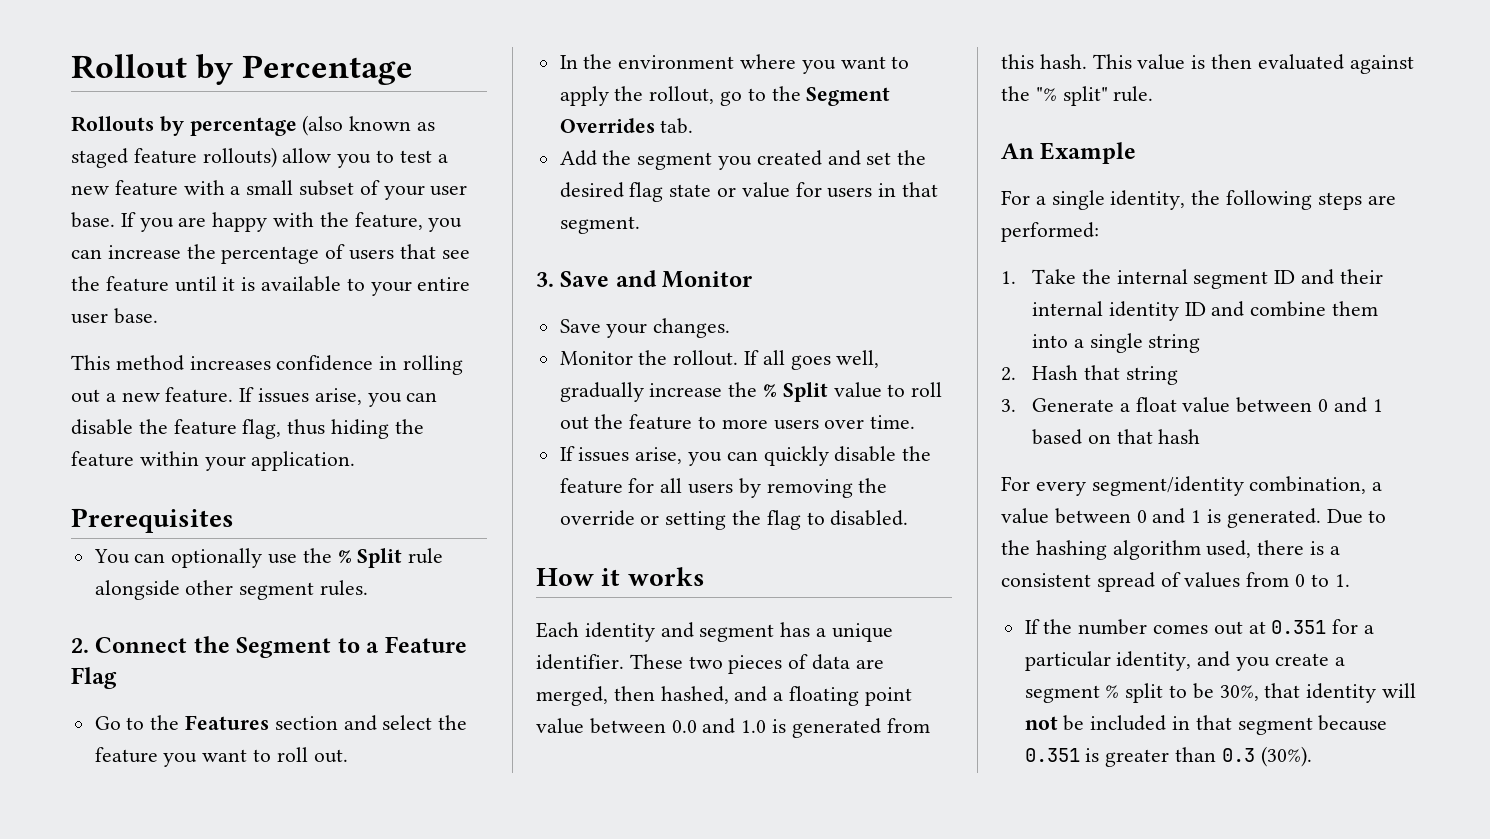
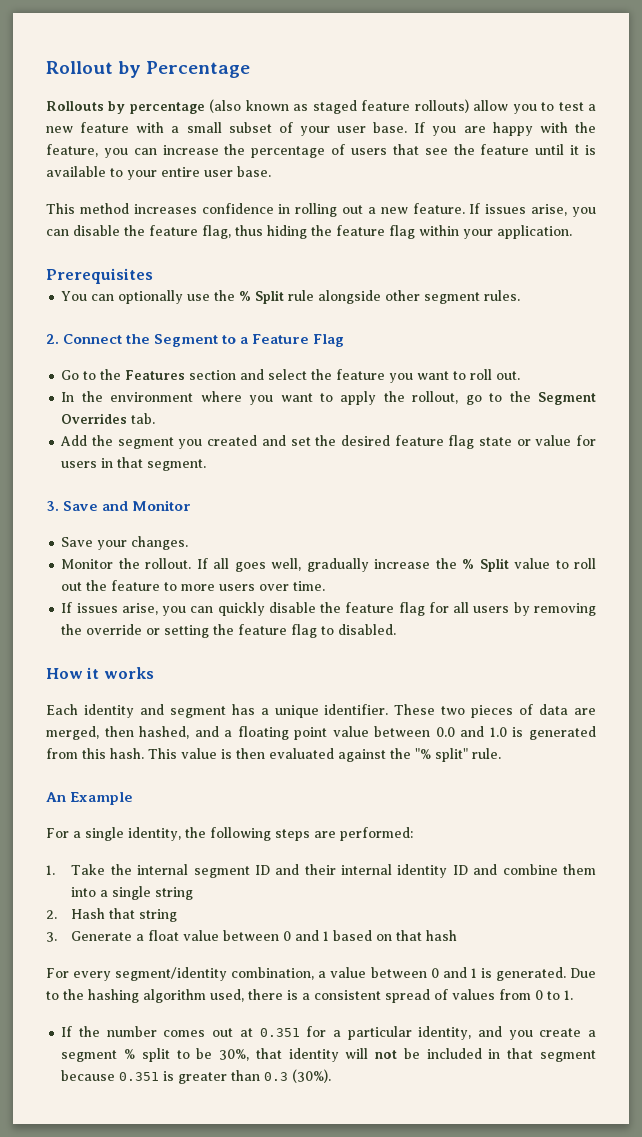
(134, 459) none -> [389,225,415,239] flag
(624, 190) none -> [394,435,444,446] feature
(623, 486) none -> [398,602,425,616] flag
(762, 517) none -> [238,624,288,635] feature

